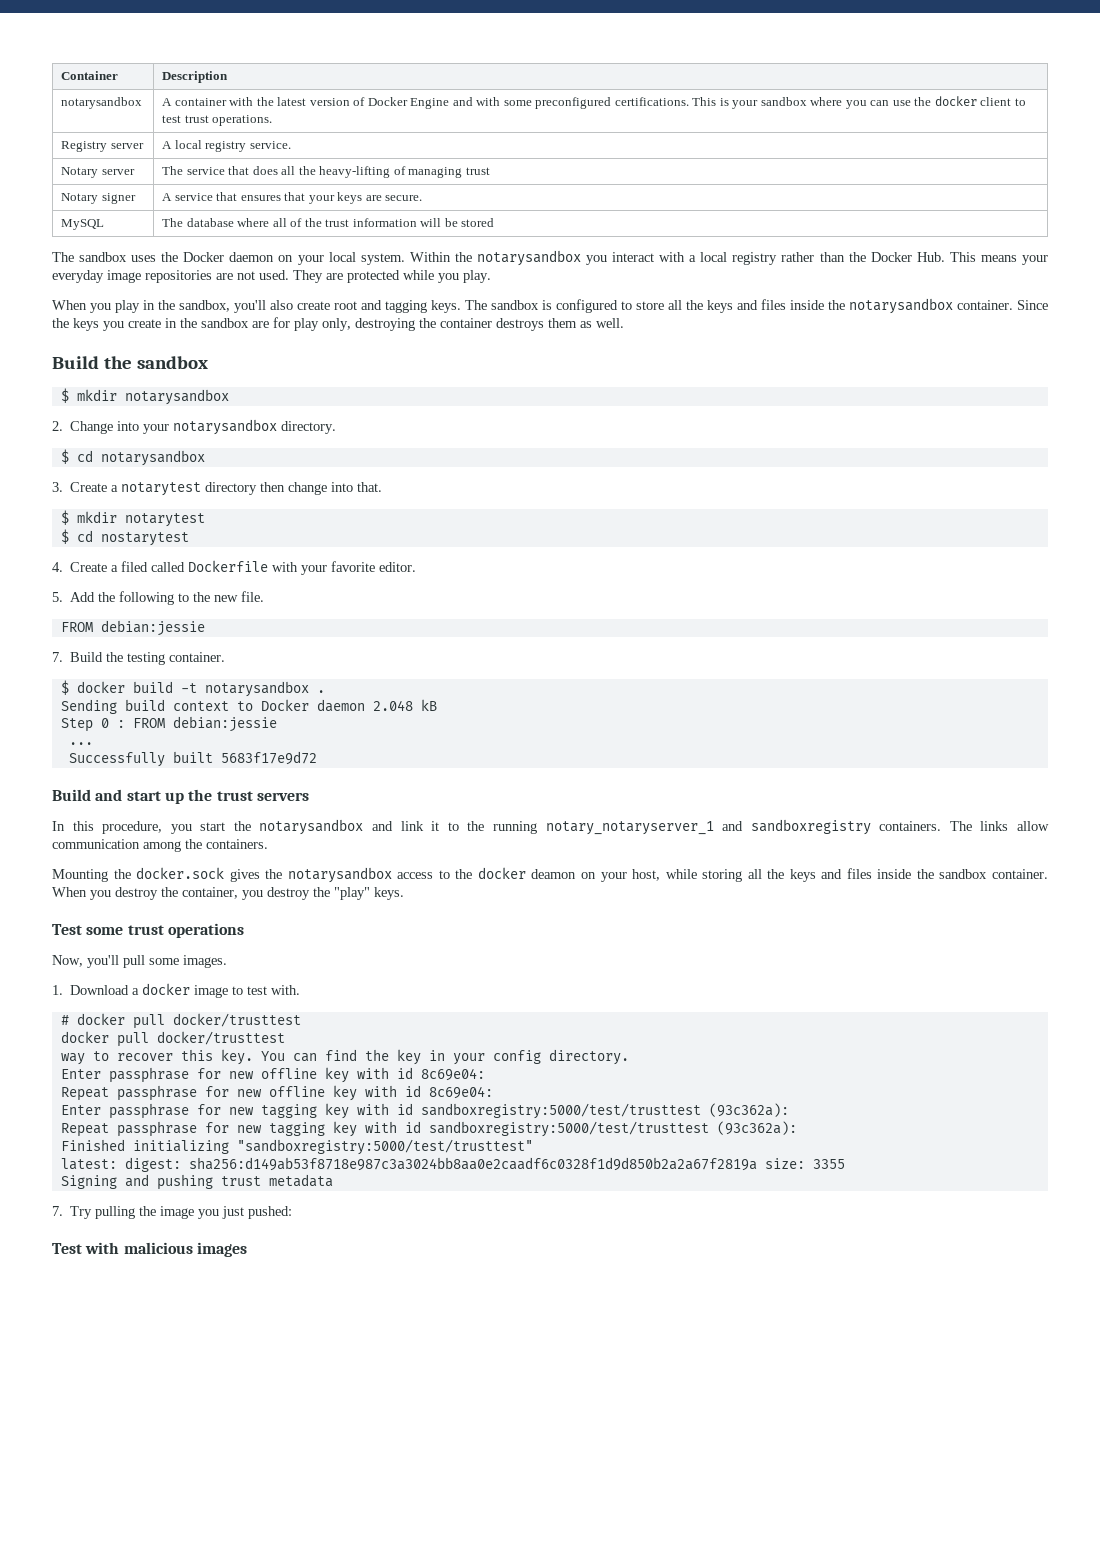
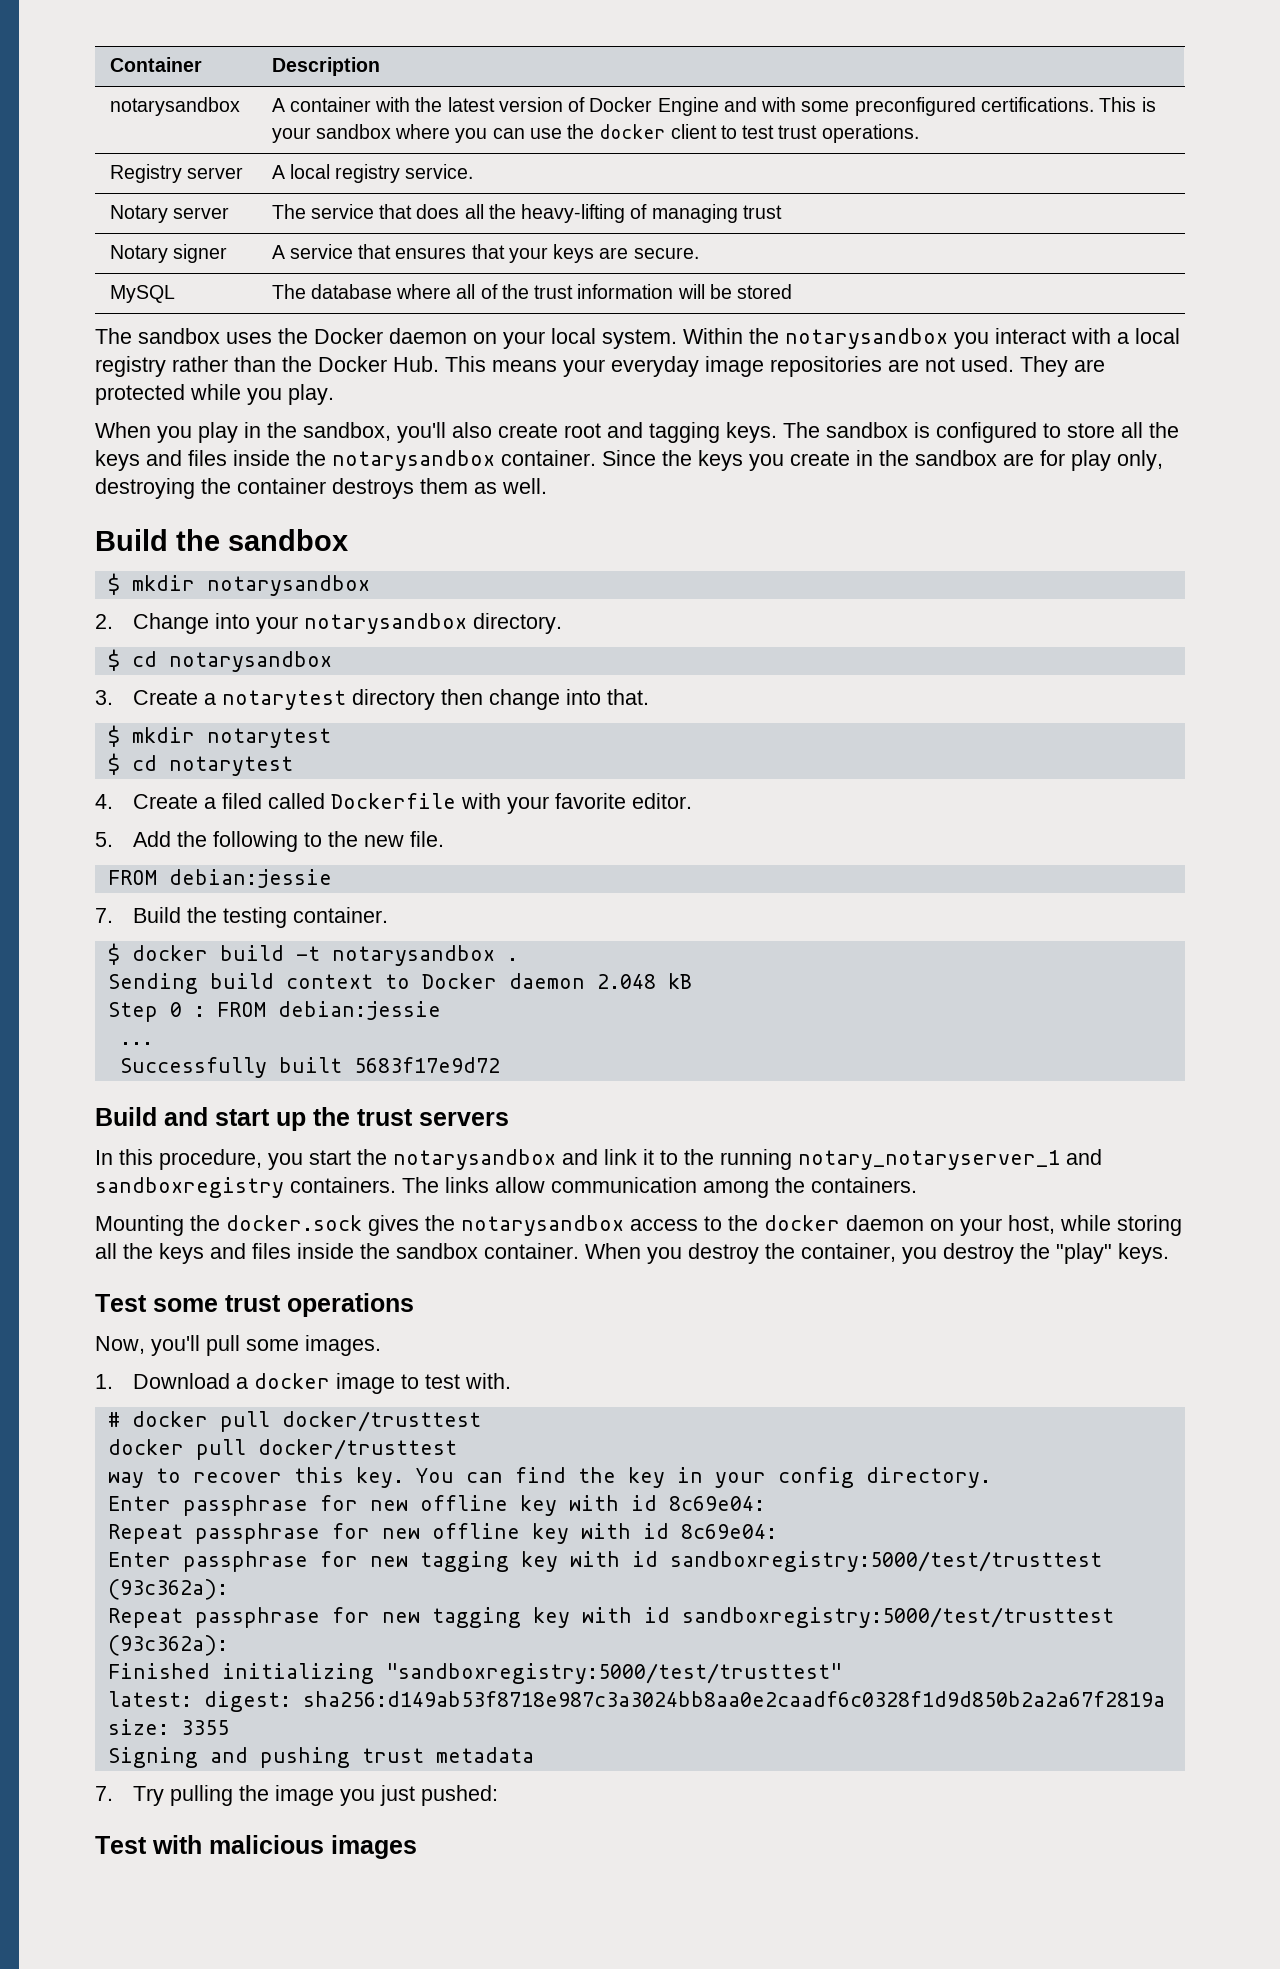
[100,532,189,546] nostarytest -> [168,756,293,776] notarytest
[531,869,577,879] deamon -> [846,1215,924,1231] daemon

